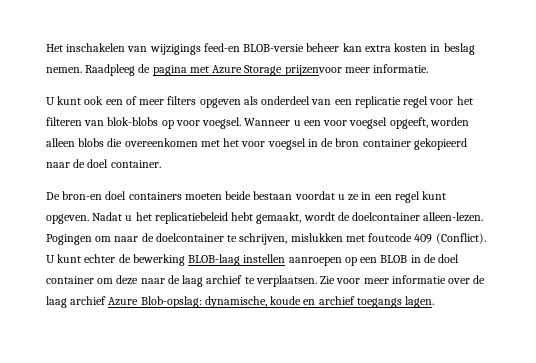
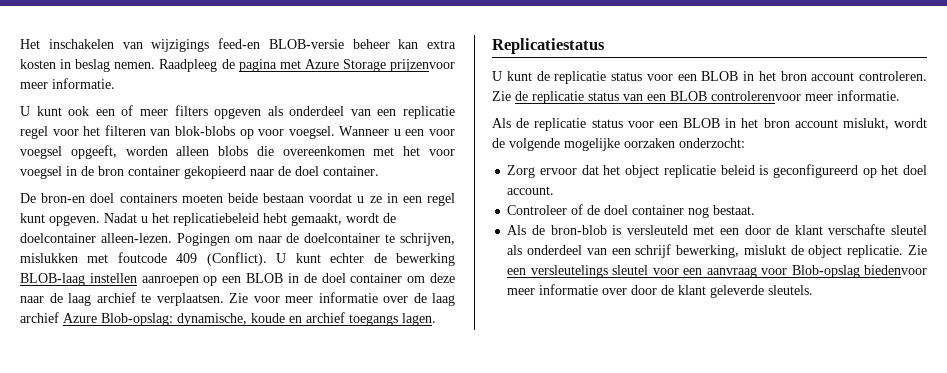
(435, 302) none -> [492,38,605,54] [492,71,927,84] [492,90,900,104] [492,118,927,131] [492,138,745,151] [507,164,927,178] [507,186,555,195] [507,204,756,218] [507,224,928,235] [507,244,927,258] [507,265,927,278] [507,284,814,298] // Replicatiestatus // U kunt de replicatie status voor een BLOB in het bron account controleren. Zie de replicatie status van een BLOB controlerenvoor meer informatie. // Als de replicatie status voor een BLOB in het bron account mislukt, wordt de volgende mogelijke oorzaken onderzocht: // Zorg ervoor dat het object replicatie beleid is geconfigureerd op het doel account. // Controleer of de doel container nog bestaat. // Als de bron-blob is versleuteld met een door de klant verschafte sleutel als onderdeel van een schrijf bewerking, mislukt de object replicatie. Zie een versleutelings sleutel voor een aanvraag voor Blob-opslag biedenvoor meer informatie over door de klant geleverde sleutels.

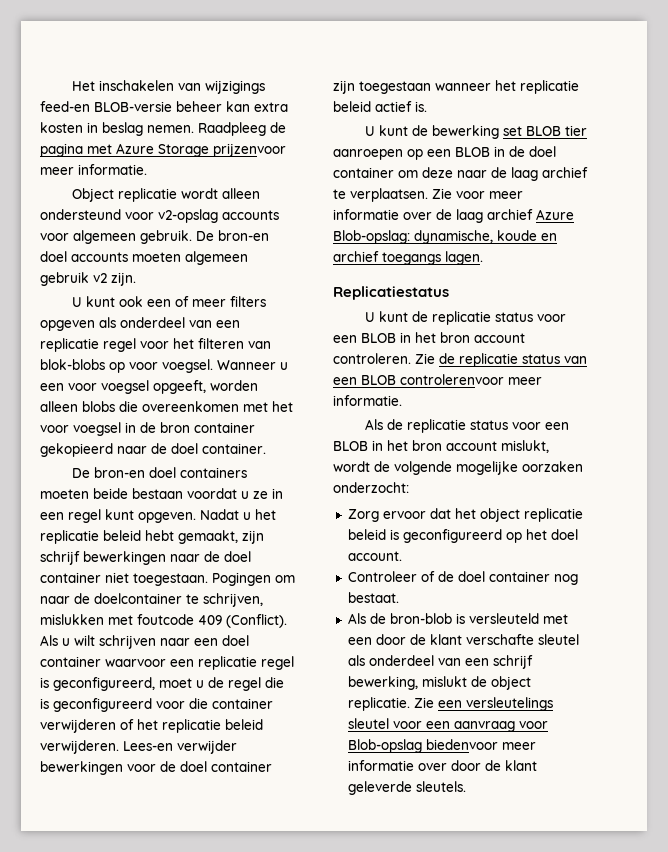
(115, 83) none -> [72,188,261,202] [40,209,279,223] [40,230,269,244] [40,251,248,265] [40,272,136,286] // Object replicatie wordt alleen ondersteund voor v2-opslag accounts voor algemeen gebruik. De bron-en doel accounts moeten algemeen gebruik v2 zijn.
[173,213,396,226] [20,233,172,243] replicatiebeleid hebt gemaakt, wordt de doelcontainer alleen-lezen. -> [40,530,264,544] [40,551,251,565] [40,572,208,586] replicatie beleid hebt gemaakt, zijn schrijf bewerkingen naar de doel container niet toegestaan.
[276,253,365,263] U kunt echter -> [40,635,249,649] [40,656,294,670] [40,677,284,691] [40,698,273,712] [40,719,263,733] [40,740,237,754] [40,761,272,775] [333,80,579,94] [333,101,427,112] [365,125,409,136] Als u wilt schrijven naar een doel container waarvoor een replicatie regel is geconfigureerd, moet u de regel die is geconfigureerd voor die container verwijderen of het replicatie beleid verwijderen. Lees-en verwijder bewerkingen voor de doel container zijn toegestaan wanneer het replicatie beleid actief is. // U kunt
[20,273,137,286] BLOB-laag instellen -> [503,125,588,136] set BLOB tier

